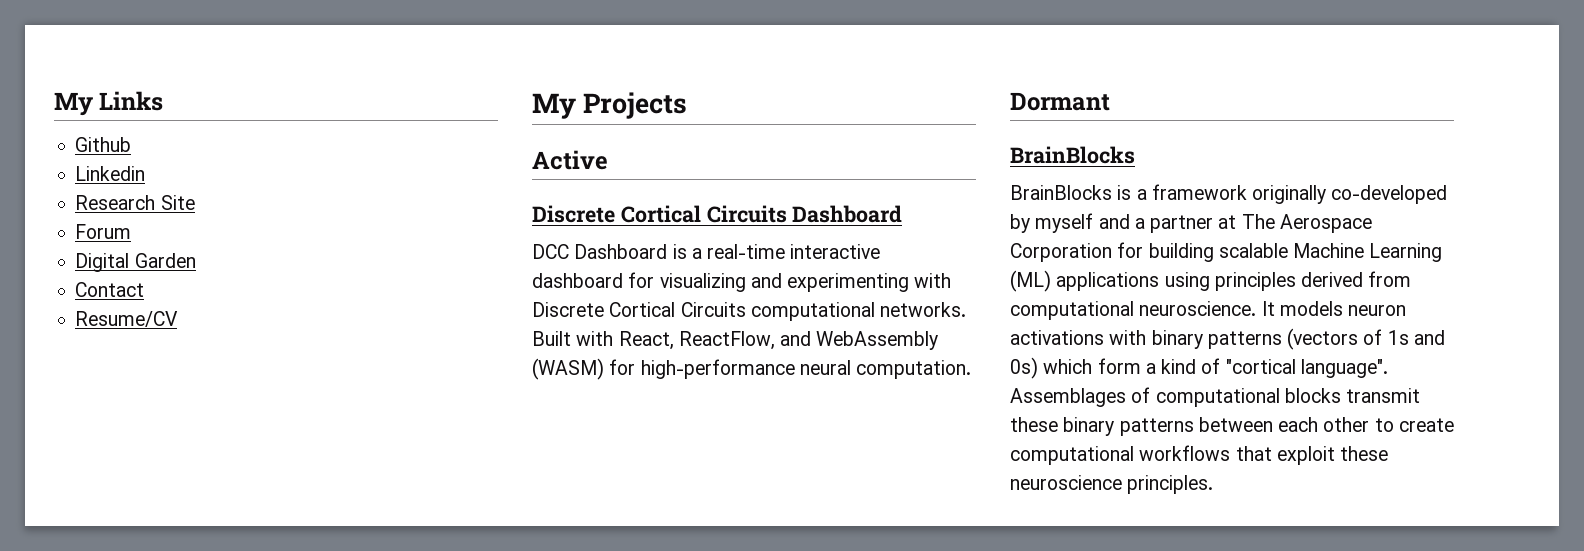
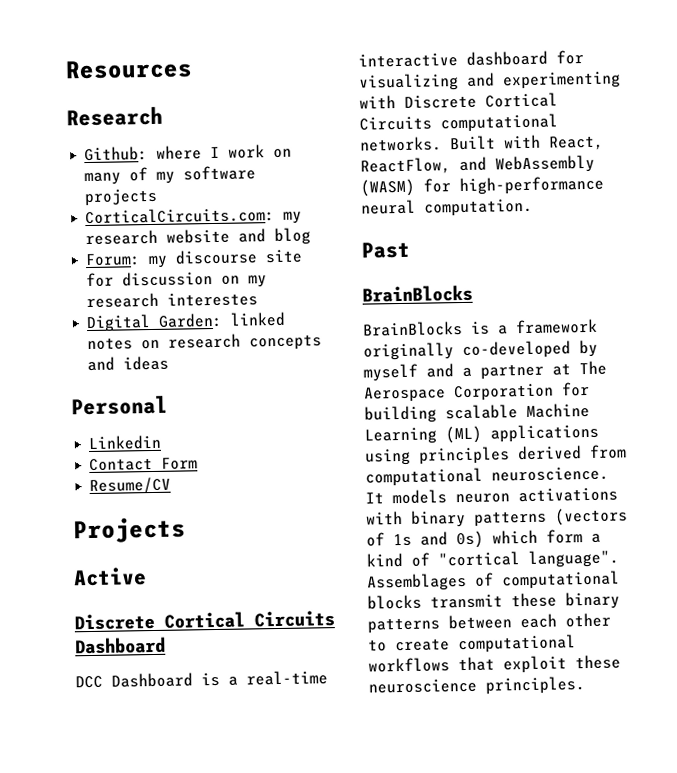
[54,91,164,116] [75,137,132,152] [75,166,146,181] [75,195,195,210] [75,224,132,239] [75,253,196,272] My Links // Github // Linkedin // Research Site // Forum // Digital Garden -> [65,59,193,80] [66,106,163,127] [84,144,293,162] [84,165,257,186] [84,188,159,207] [85,206,303,225] [85,227,312,246] [85,249,304,269] [86,270,268,288] [86,292,259,309] [86,311,287,333] [87,333,323,351] [87,355,170,372] [71,395,168,416] [88,434,162,451] Resources // Research // Github: where I work on many of my software projects // CorticalCircuits.com: my research website and blog // Forum: my discourse site for discussion on my research interestes // Digital Garden: linked notes on research concepts and ideas // Personal // Linkedin
(145, 289) none -> [161,457,199,470] Form
[532,93,576,119] My -> (172, 485) none
[1010,92,1110,111] Dormant -> [361,241,410,259] Past

